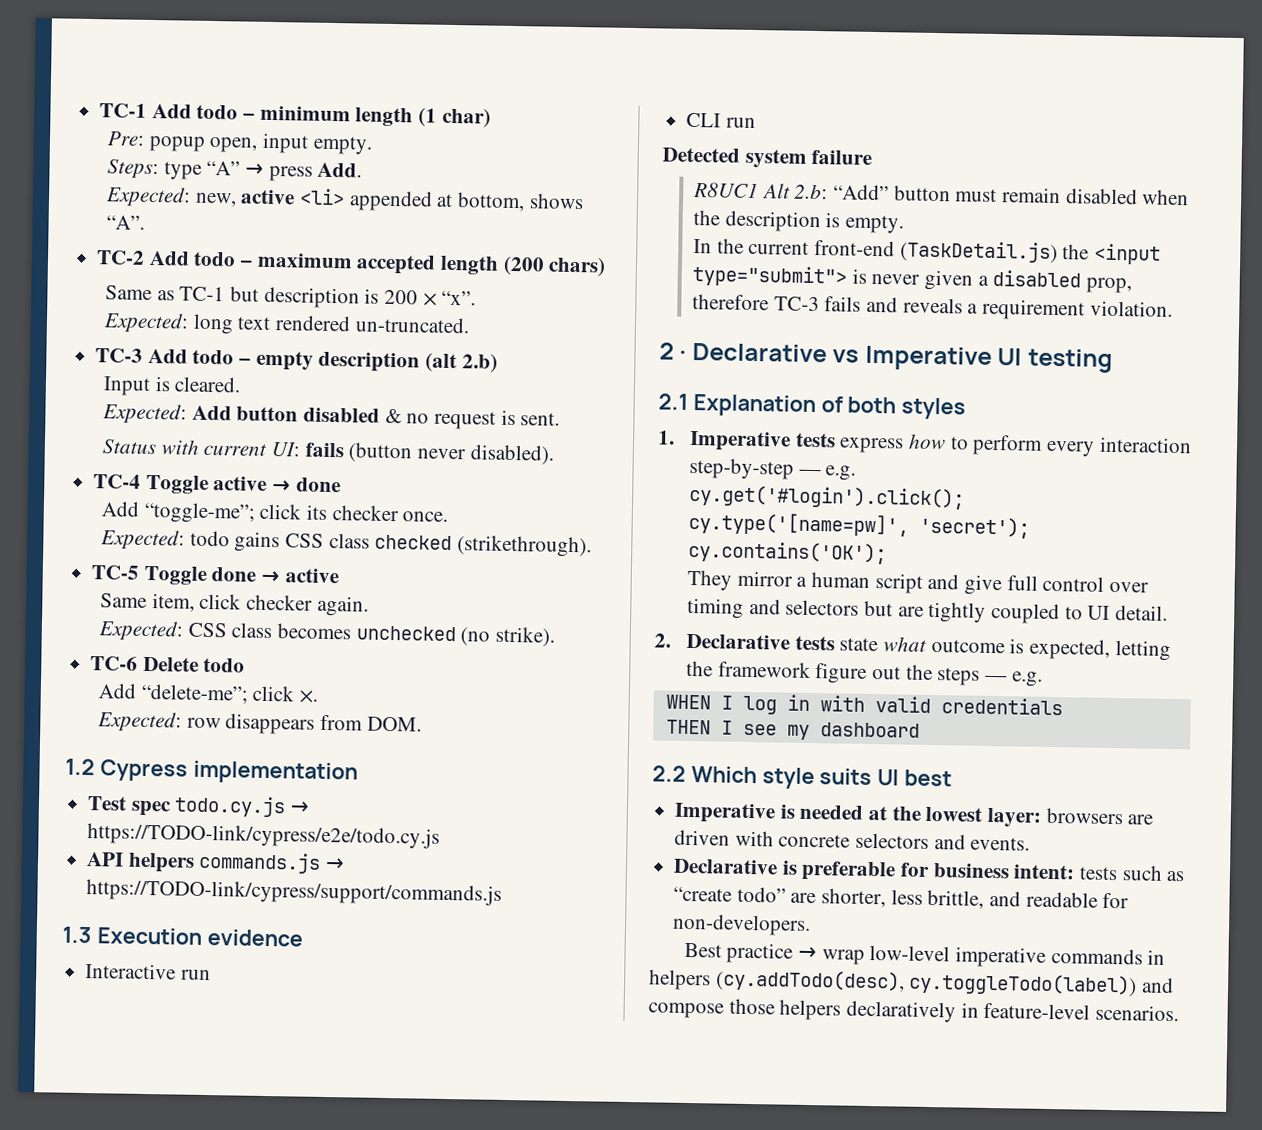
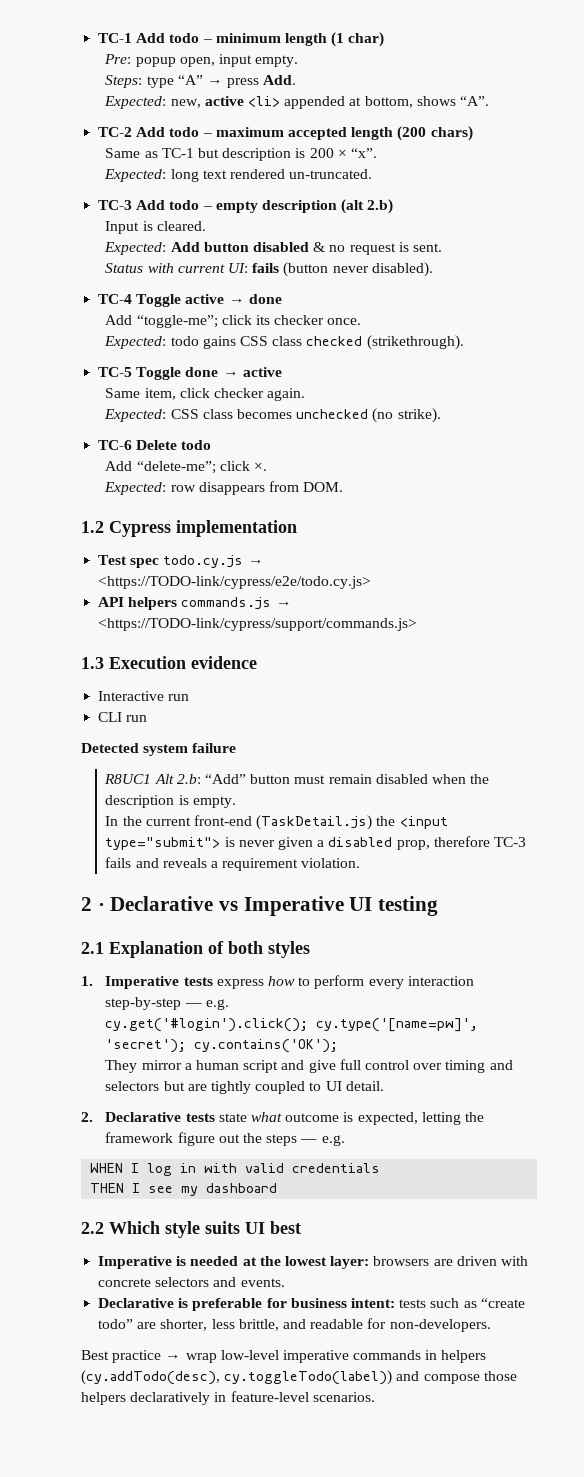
[87,823,441,849] https://TODO-link/cypress/e2e/todo.cy.js -> [98,576,372,589] <https://TODO-link/cypress/e2e/todo.cy.js>
[86,879,503,906] https://TODO-link/cypress/support/commands.js -> [98,618,418,631] <https://TODO-link/cypress/support/commands.js>

